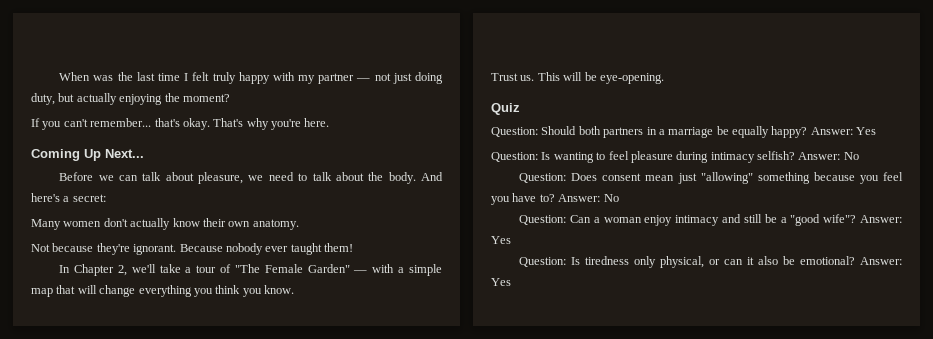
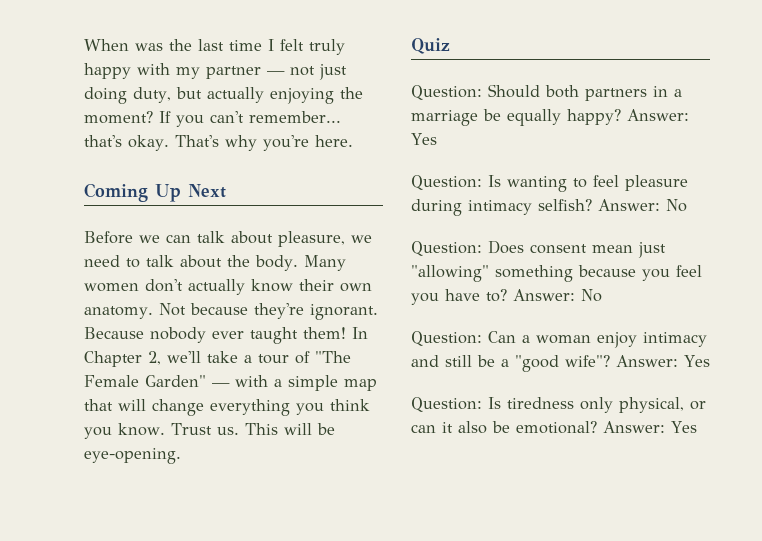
(230, 98) // -> (153, 117) none
[105,149,144,158] Next... -> [188,184,226,198] Next
[420,172,443,181] [31,193,106,202] And here's a secret: // -> (298, 263) none
(299, 224) // -> (153, 312) none
(353, 247) // -> (346, 333) none
(294, 289) // -> (165, 429) none

